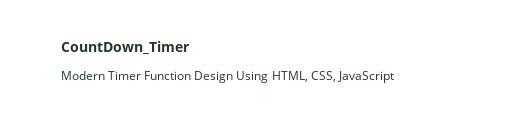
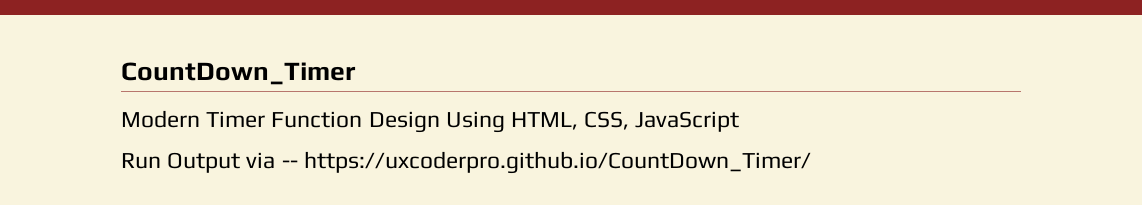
(394, 77) none -> [121,151,811,174] // Run Output via -- https://uxcoderpro.github.io/CountDown_Timer/

